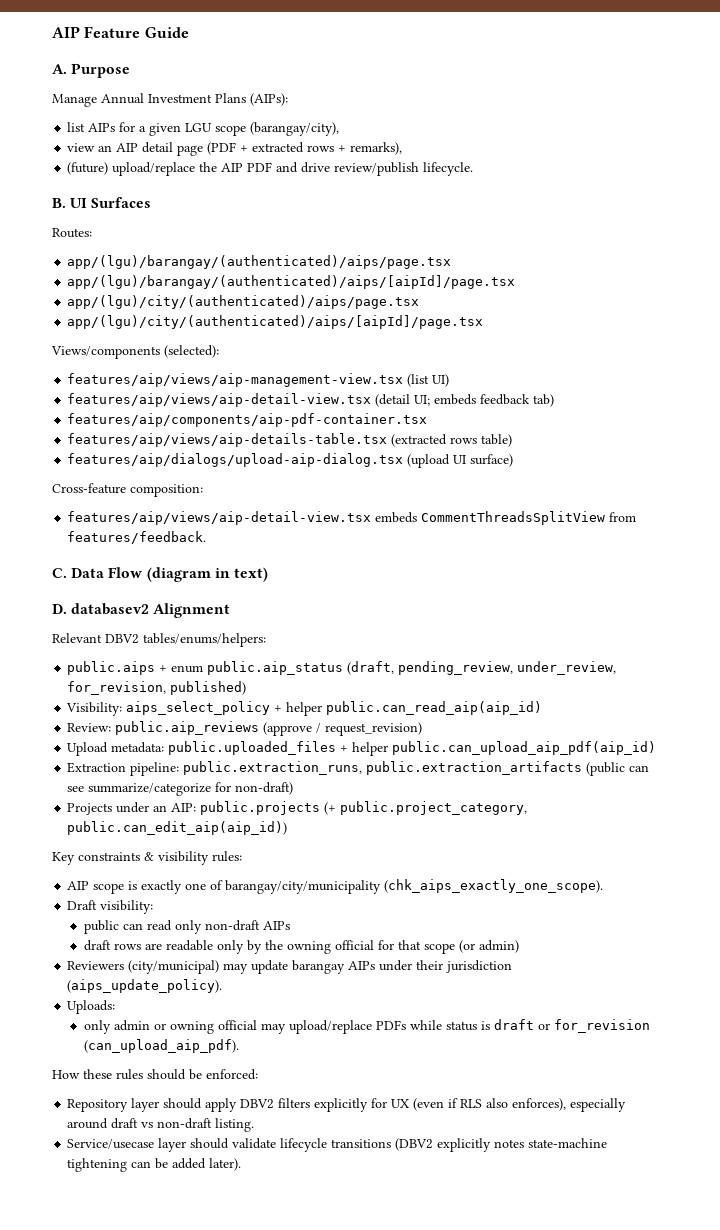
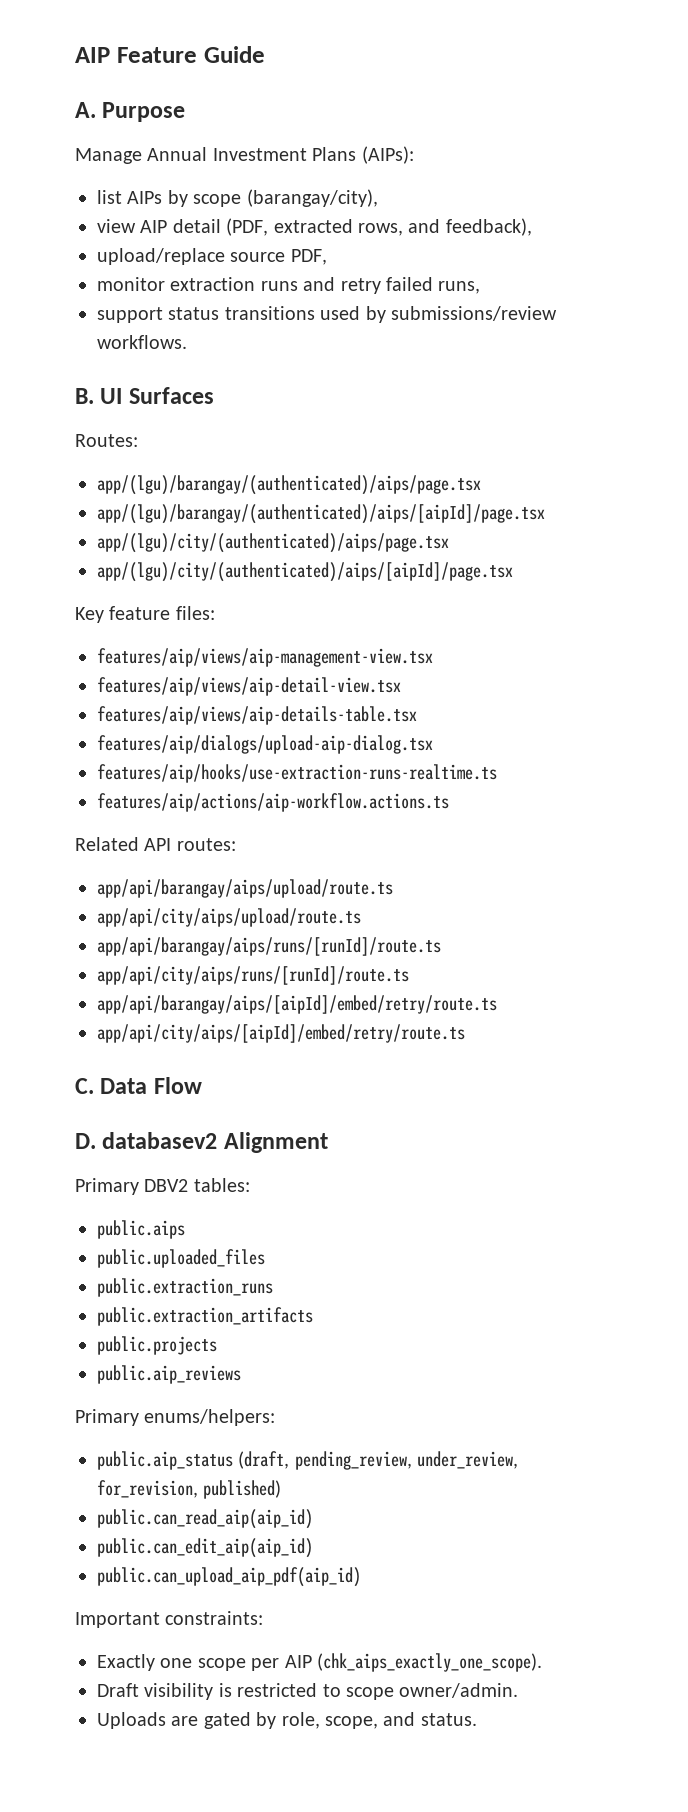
[119,122,213,136] for a given LGU -> [167,190,188,207] by
[98,145,113,152] an -> (136, 226) none
[177,142,403,156] [67,162,474,176] page (PDF + extracted rows + remarks), // (future) upload/replace the AIP PDF and drive review/publish lifecycle. -> [226,218,532,236] [97,248,327,265] [97,277,481,294] [97,306,557,323] [97,335,187,349] (PDF, extracted rows, and feedback), // upload/replace source PDF, // monitor extraction runs and retry failed runs, // support status transitions used by submissions/review workflows.
[51,345,219,359] Views/components (selected): -> [75,606,215,623] Key feature files:
[407,374,450,387] [67,393,555,407] [67,413,428,427] [67,433,513,447] [67,453,514,468] [52,483,203,497] [67,511,637,525] [67,531,207,544] (list UI) // features/aip/views/aip-detail-view.tsx (detail UI; embeds feedback tab) // features/aip/components/aip-pdf-container.tsx // features/aip/views/aip-details-table.tsx (extracted rows table) // features/aip/dialogs/upload-aip-dialog.tsx (upload UI surface) // Cross-feature composition: // features/aip/views/aip-detail-view.tsx embeds CommentThreadsSplitView from features/feedback. -> [97,677,401,696] [97,706,417,725] [97,735,433,754] [97,764,497,783] [97,793,449,812] [75,837,236,851] [97,879,393,898] [97,908,361,927] [97,937,441,956] [97,966,409,985] [97,995,497,1014] [97,1024,465,1043] // features/aip/views/aip-detail-view.tsx // features/aip/views/aip-details-table.tsx // features/aip/dialogs/upload-aip-dialog.tsx // features/aip/hooks/use-extraction-runs-realtime.ts // features/aip/actions/aip-workflow.actions.ts // Related API routes: // app/api/barangay/aips/upload/route.ts // app/api/city/aips/upload/route.ts // app/api/barangay/aips/runs/[runId]/route.ts // app/api/city/aips/runs/[runId]/route.ts // app/api/barangay/aips/[aipId]/embed/retry/route.ts // app/api/city/aips/[aipId]/embed/retry/route.ts
[146,567,268,582] (diagram in text) -> (202, 1085) none
[52,633,266,647] [67,661,204,675] Relevant DBV2 tables/enums/helpers: // public.aips + enum -> [75,1178,250,1195] [97,1220,185,1239] [97,1249,265,1268] [97,1278,273,1297] [97,1307,313,1326] [97,1336,217,1355] [97,1365,241,1384] [75,1409,276,1426] Primary DBV2 tables: // public.aips // public.uploaded_files // public.extraction_runs // public.extraction_artifacts // public.projects // public.aip_reviews // Primary enums/helpers: //
[66,701,543,716] [67,721,423,736] [67,741,657,756] [67,761,650,776] [67,782,294,796] [67,801,528,815] [67,821,288,835] [52,851,242,865] [67,879,604,894] [67,900,154,914] [83,920,290,934] [83,940,519,954] [67,960,513,974] [67,979,223,993] [67,1000,116,1014] [83,1019,650,1034] [83,1039,239,1053] [52,1069,258,1080] [67,1098,627,1112] [67,1118,255,1132] [67,1138,608,1152] [67,1158,242,1172] Visibility: aips_select_policy + helper public.can_read_aip(aip_id) // Review: public.aip_reviews (approve / request_revision) // Upload metadata: public.uploaded_files + helper public.can_upload_aip_pdf(aip_id) // Extraction pipeline: public.extraction_runs, public.extraction_artifacts (public can see summarize/categorize for non-draft) // Projects under an AIP: public.projects (+ public.project_category, public.can_edit_aip(aip_id)) // Key constraints & visibility rules: // AIP scope is exactly one of barangay/city/municipality (chk_aips_exactly_one_scope). // Draft visibility: // public can read only non-draft AIPs // draft rows are readable only by the owning official for that scope (or admin) // Reviewers (city/municipal) may update barangay AIPs under their jurisdiction (aips_update_policy). // Uploads: // only admin or owning official may upload/replace PDFs while status is draft or for_revision (can_upload_aip_pdf). // How these rules should be enforced: // Repository layer should apply DBV2 filters explicitly for UX (even if RLS also enforces), especially around draft vs non-draft listing. // Service/usecase layer should validate lifecycle transitions (DBV2 explicitly notes state-machine tightening can be added later). -> [97,1509,313,1529] [97,1538,313,1558] [97,1567,361,1587] [75,1611,264,1628] [97,1653,542,1672] [97,1683,519,1700] [97,1712,477,1729] public.can_read_aip(aip_id) // public.can_edit_aip(aip_id) // public.can_upload_aip_pdf(aip_id) // Important constraints: // Exactly one scope per AIP (chk_aips_exactly_one_scope). // Draft visibility is restricted to scope owner/admin. // Uploads are gated by role, scope, and status.

